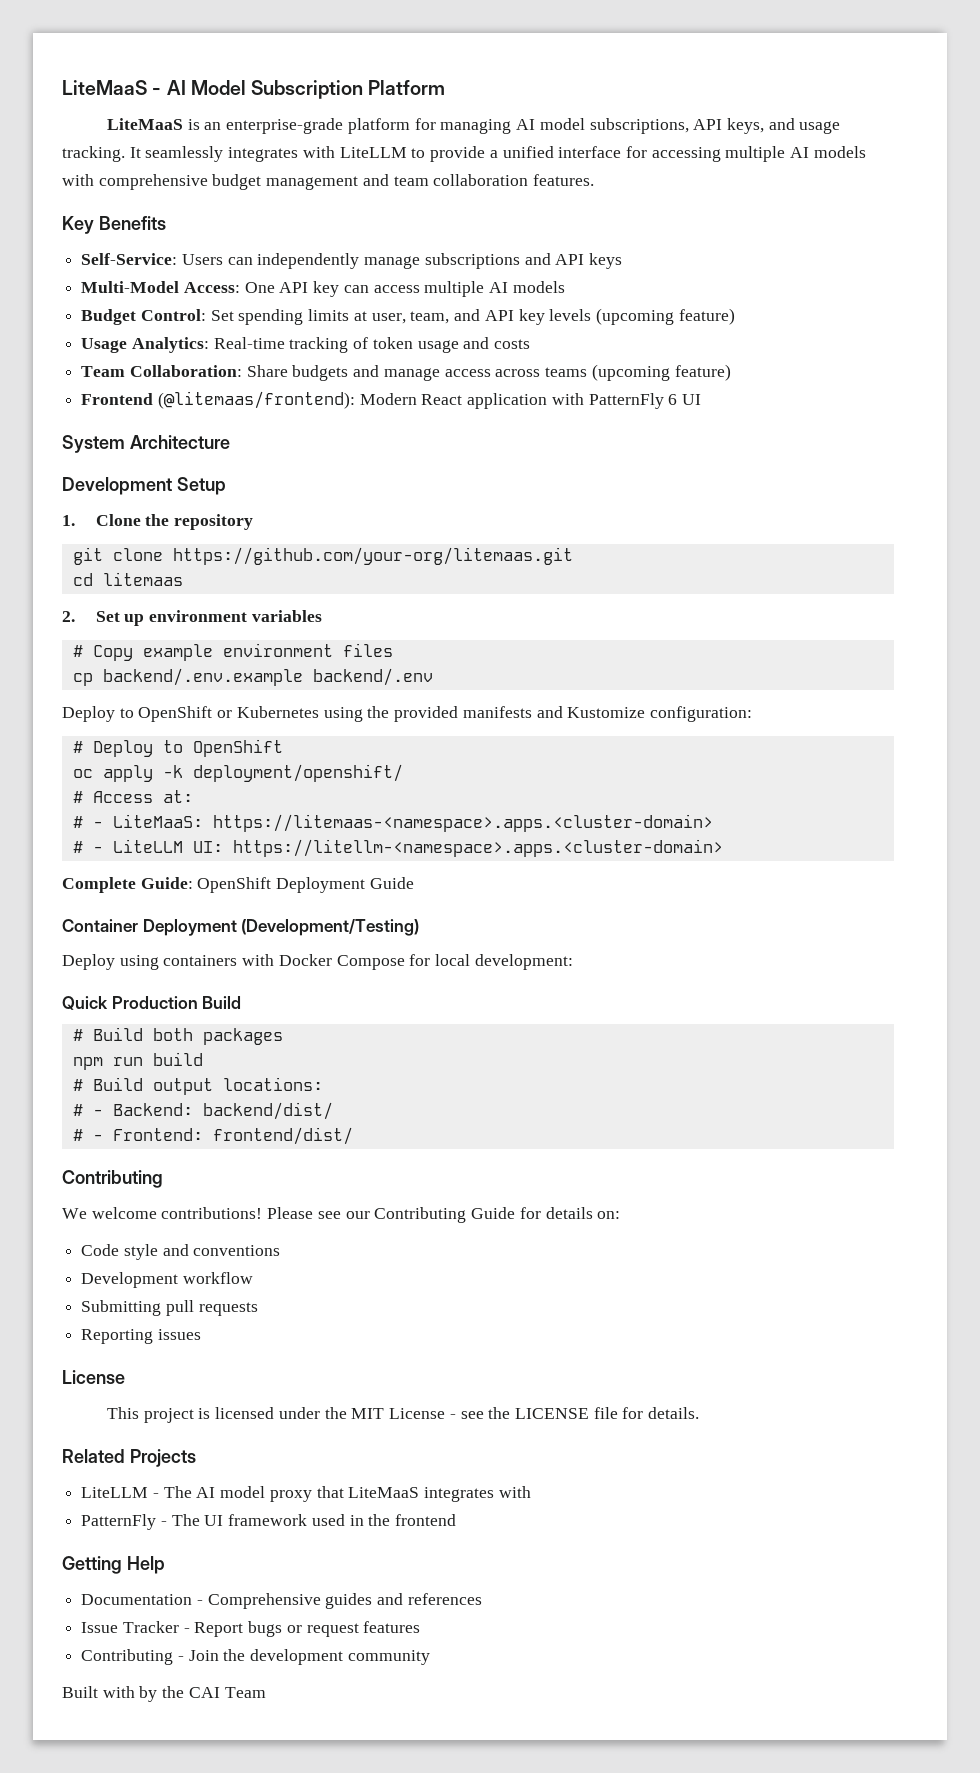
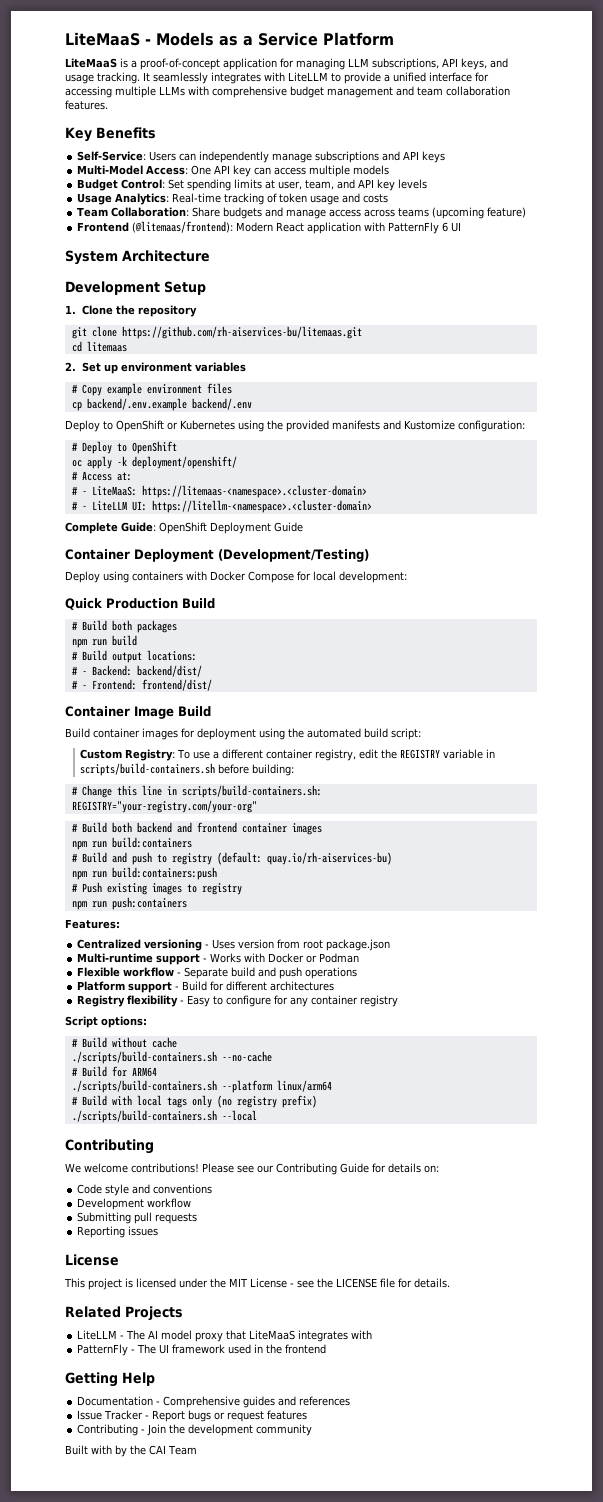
[166,80,364,99] AI Model Subscription -> [156,32,318,46] Models as a Service
[204,118,585,134] an enterprise-grade platform for managing AI model -> [131,58,369,70] a proof-of-concept application for managing LLM
[790,146,866,158] AI models -> [159,86,185,96] LLMs
[489,282,509,293] AI -> (351, 171) none
[595,308,735,325] (upcoming feature) -> (428, 184) none
[172,547,573,565] https://github.com/your-org/litemaas.git -> [121,326,362,339] https://github.com/rh-aiservices-bu/litemaas.git
[212,814,713,832] https://litemaas-<namespace>.apps.<cluster-domain> -> [141,485,367,498] https://litemaas-<namespace>.<cluster-domain>
[232,839,723,857] https://litellm-<namespace>.apps.<cluster-domain> -> [151,500,372,513] https://litellm-<namespace>.<cluster-domain>
(353, 1136) none -> [65,706,211,719] [65,728,421,740] [80,749,496,761] [80,763,295,776] [71,785,322,798] [71,800,257,813] [71,822,322,835] [71,837,192,850] [71,852,392,865] [71,867,217,880] [71,882,242,895] [71,897,187,910] [65,919,120,929] [77,939,391,951] [77,953,360,965] [77,967,358,979] [77,981,335,993] [77,995,399,1007] [65,1016,147,1028] [71,1037,177,1048] [71,1051,272,1064] [71,1066,157,1077] [71,1080,332,1093] [71,1095,317,1108] [71,1110,257,1123] // Container Image Build // Build container images for deployment using the automated build script: // Custom Registry: To use a different container registry, edit the REGISTRY variable in scripts/build-containers.sh before building: // # Change this line in scripts/build-containers.sh: // REGISTRY="your-registry.com/your-org" // # Build both backend and frontend container images // npm run build:containers // # Build and push to registry (default: quay.io/rh-aiservices-bu) // npm run build:containers:push // # Push existing images to registry // npm run push:containers // Features: // Centralized versioning - Uses version from root package.json // Multi-runtime support - Works with Docker or Podman // Flexible workflow - Separate build and push operations // Platform support - Build for different architectures // Registry flexibility - Easy to configure for any container registry // Script options: // # Build without cache // ./scripts/build-containers.sh --no-cache // # Build for ARM64 // ./scripts/build-containers.sh --platform linux/arm64 // # Build with local tags only (no registry prefix) // ./scripts/build-containers.sh --local

